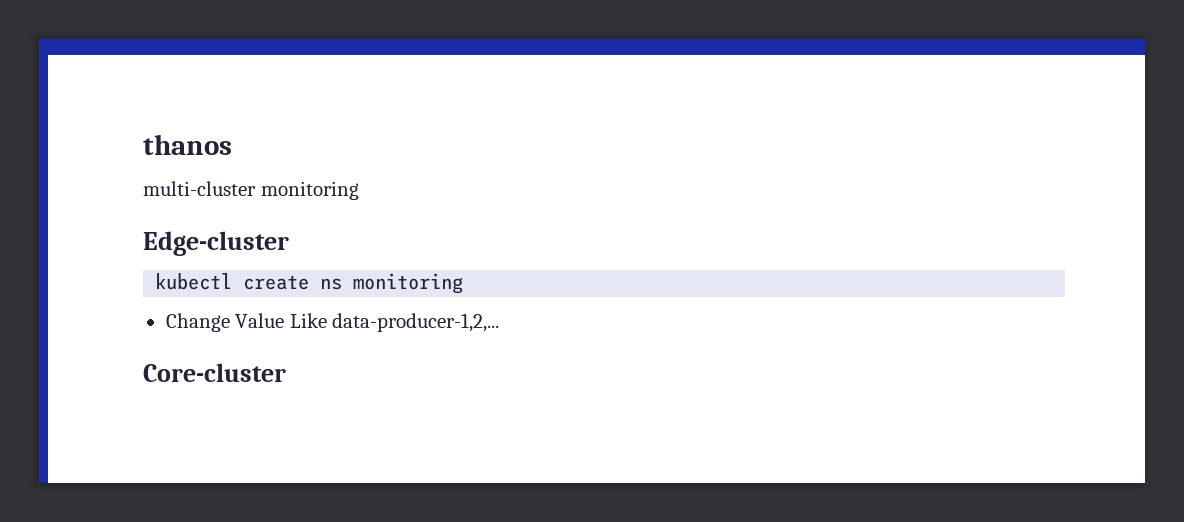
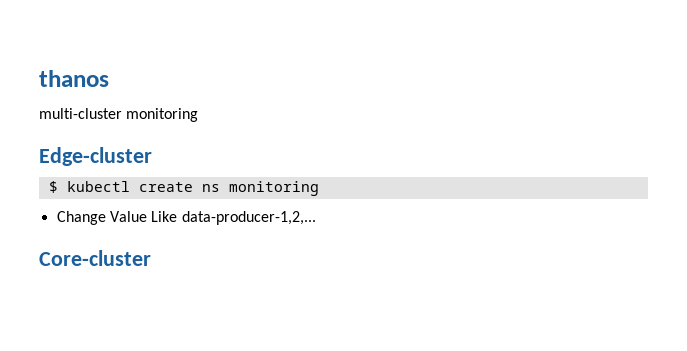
(289, 243) none -> [48,181,58,193] $

